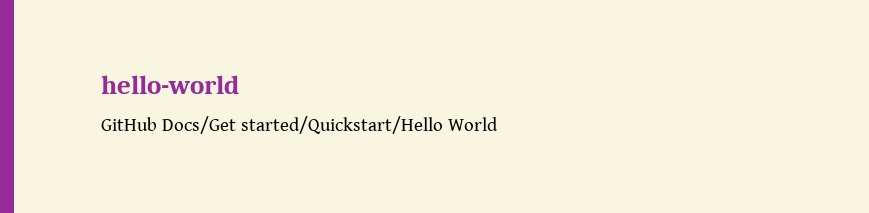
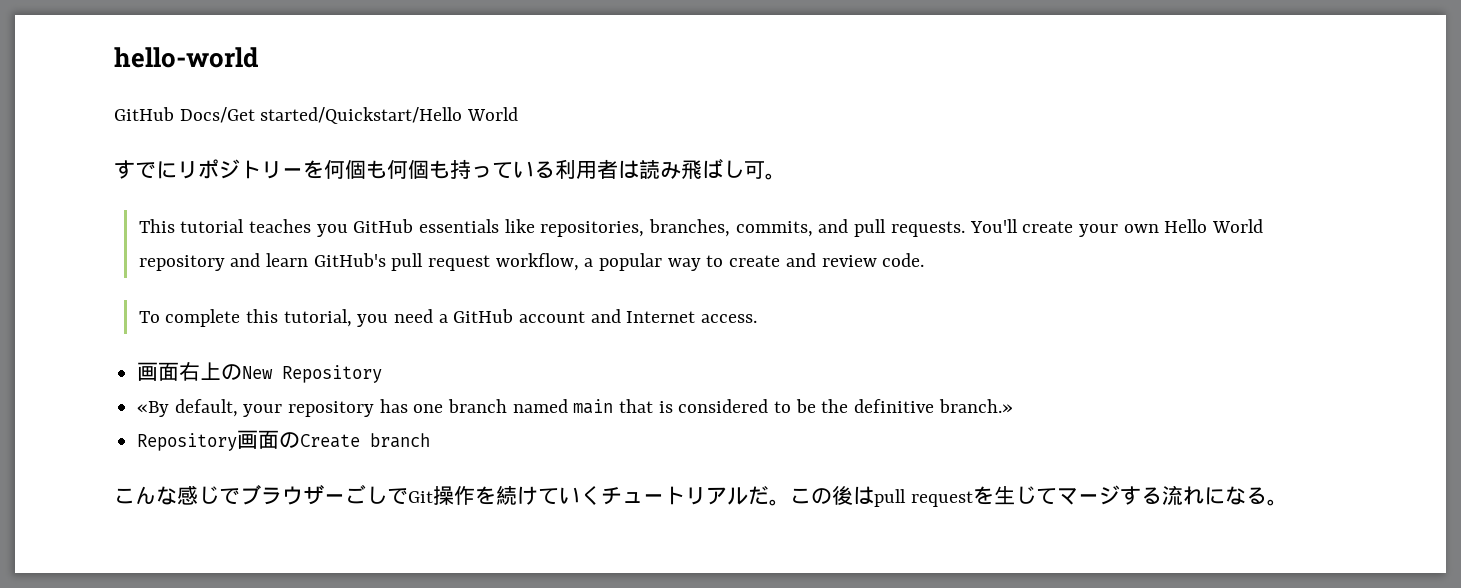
(498, 124) none -> [114,159,786,180] [138,219,1263,237] [138,253,925,271] [138,309,758,327] [137,362,383,383] [137,399,1013,417] [137,430,431,451] [114,484,1288,507] // すでにリポジトリーを何個も何個も持っている利用者は読み飛ばし可。 // This tutorial teaches you GitHub essentials like repositories, branches, commits, and pull requests. You'll create your own Hello World repository and learn GitHub's pull request workflow, a popular way to create and review code. // To complete this tutorial, you need a GitHub account and Internet access. // 画面右上のNew Repository // «By default, your repository has one branch named main that is considered to be the definitive branch.» // Repository画面のCreate branch // こんな感じでブラウザーごしでGit操作を続けていくチュートリアルだ。この後はpull requestを生じてマージする流れになる。

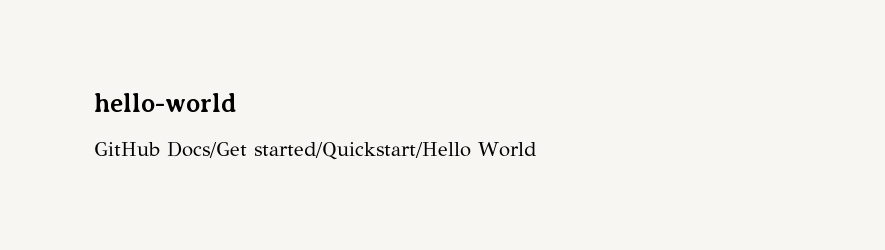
[114,159,786,180] [138,219,1263,237] [138,253,925,271] [138,309,758,327] [137,362,383,383] [137,399,1013,417] [137,430,431,451] [114,484,1288,507] // すでにリポジトリーを何個も何個も持っている利用者は読み飛ばし可。 // This tutorial teaches you GitHub essentials like repositories, branches, commits, and pull requests. You'll create your own Hello World repository and learn GitHub's pull request workflow, a popular way to create and review code. // To complete this tutorial, you need a GitHub account and Internet access. // 画面右上のNew Repository // «By default, your repository has one branch named main that is considered to be the definitive branch.» // Repository画面のCreate branch // こんな感じでブラウザーごしでGit操作を続けていくチュートリアルだ。この後はpull requestを生じてマージする流れになる。 -> (537, 149) none

